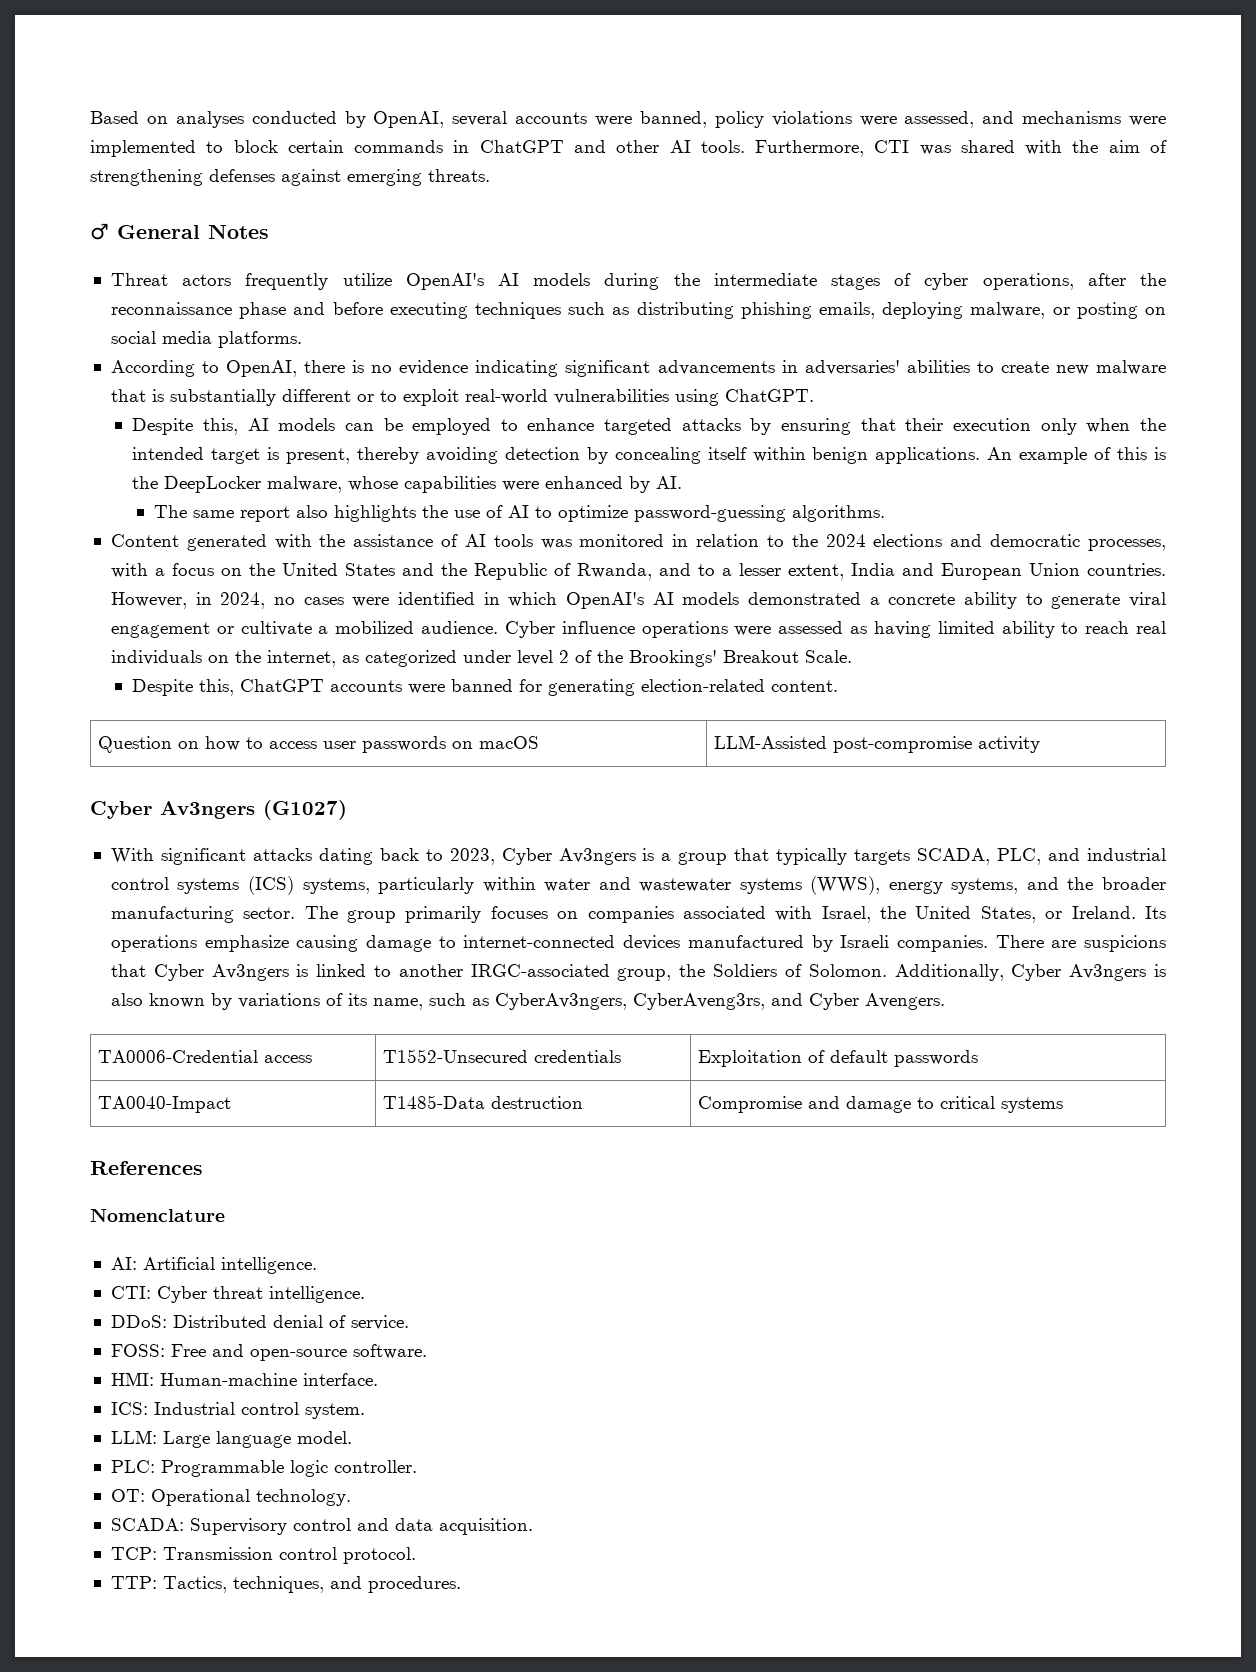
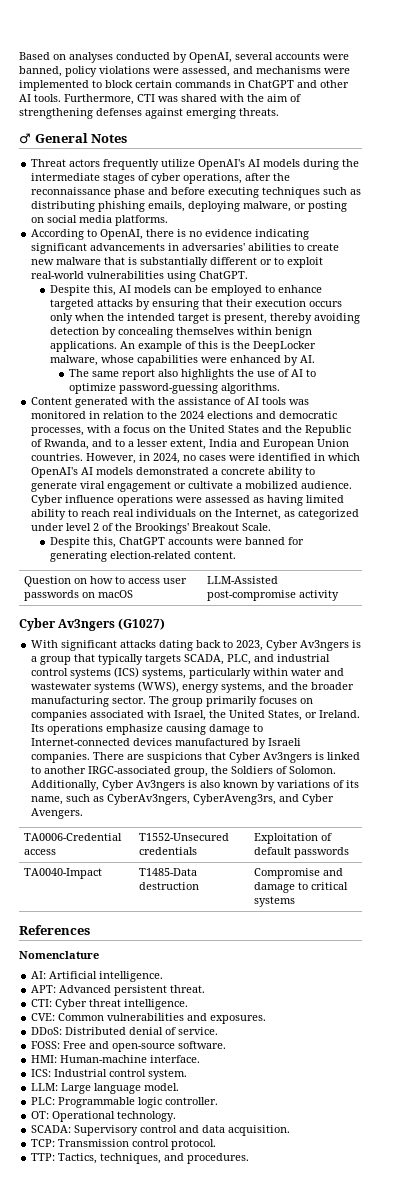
(1032, 424) none -> [308,301,342,307] occurs
[707,447,747,460] itself -> [175,327,234,335] themselves
[266,650,336,667] internet, -> [235,509,282,520] Internet,
[463,935,616,948] internet-connected -> [31,738,131,746] Internet-connected
(317, 1265) none -> [31,985,206,996] // APT: Advanced persistent threat.
(365, 1294) none -> [31,1013,267,1024] // CVE: Common vulnerabilities and exposures.

